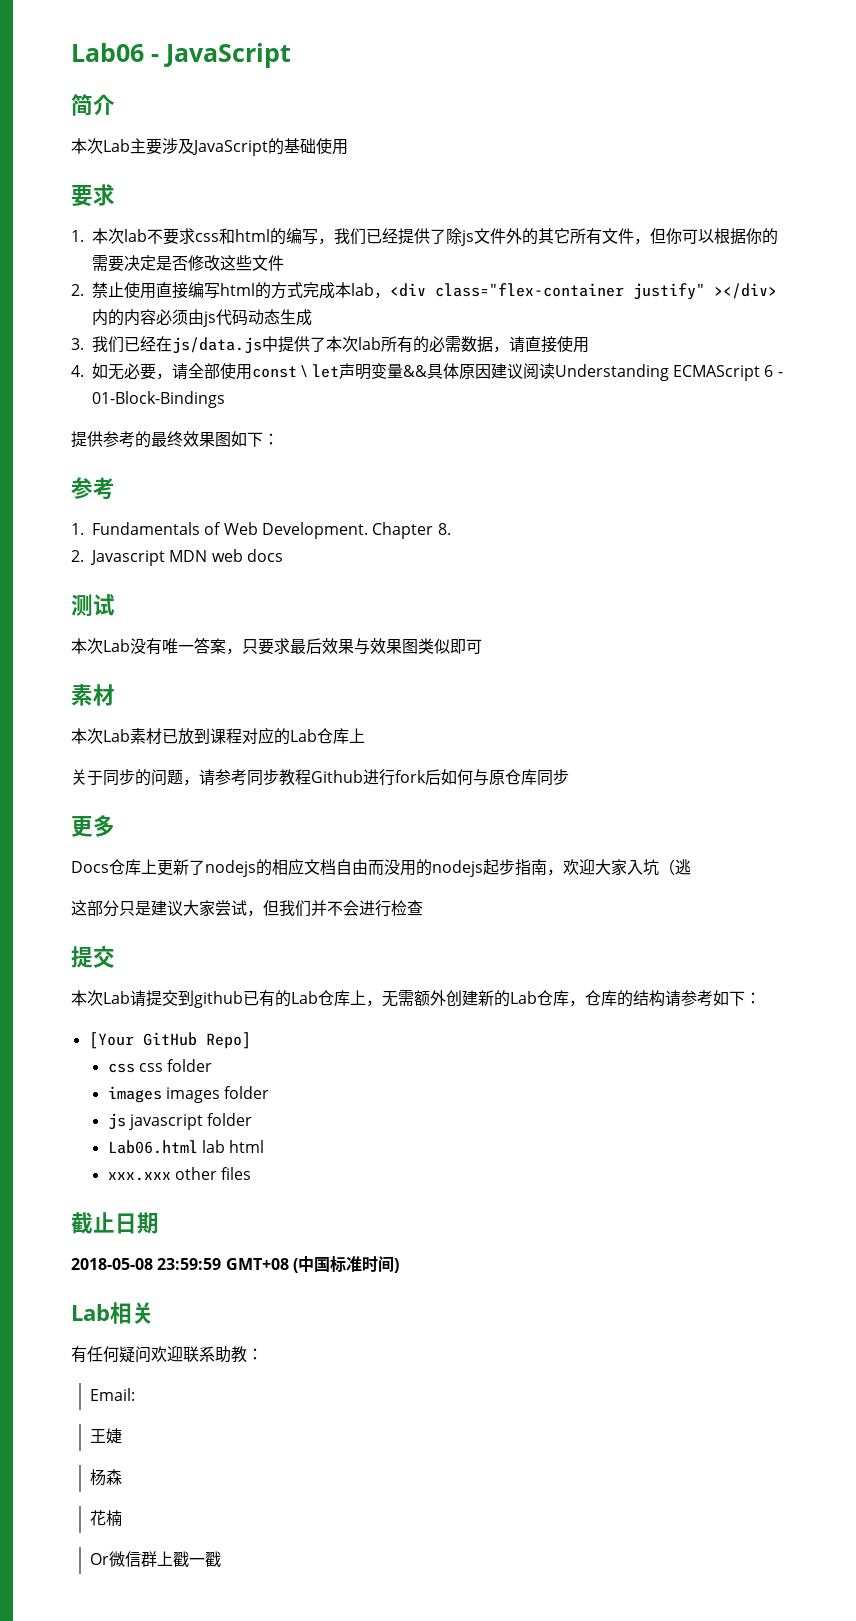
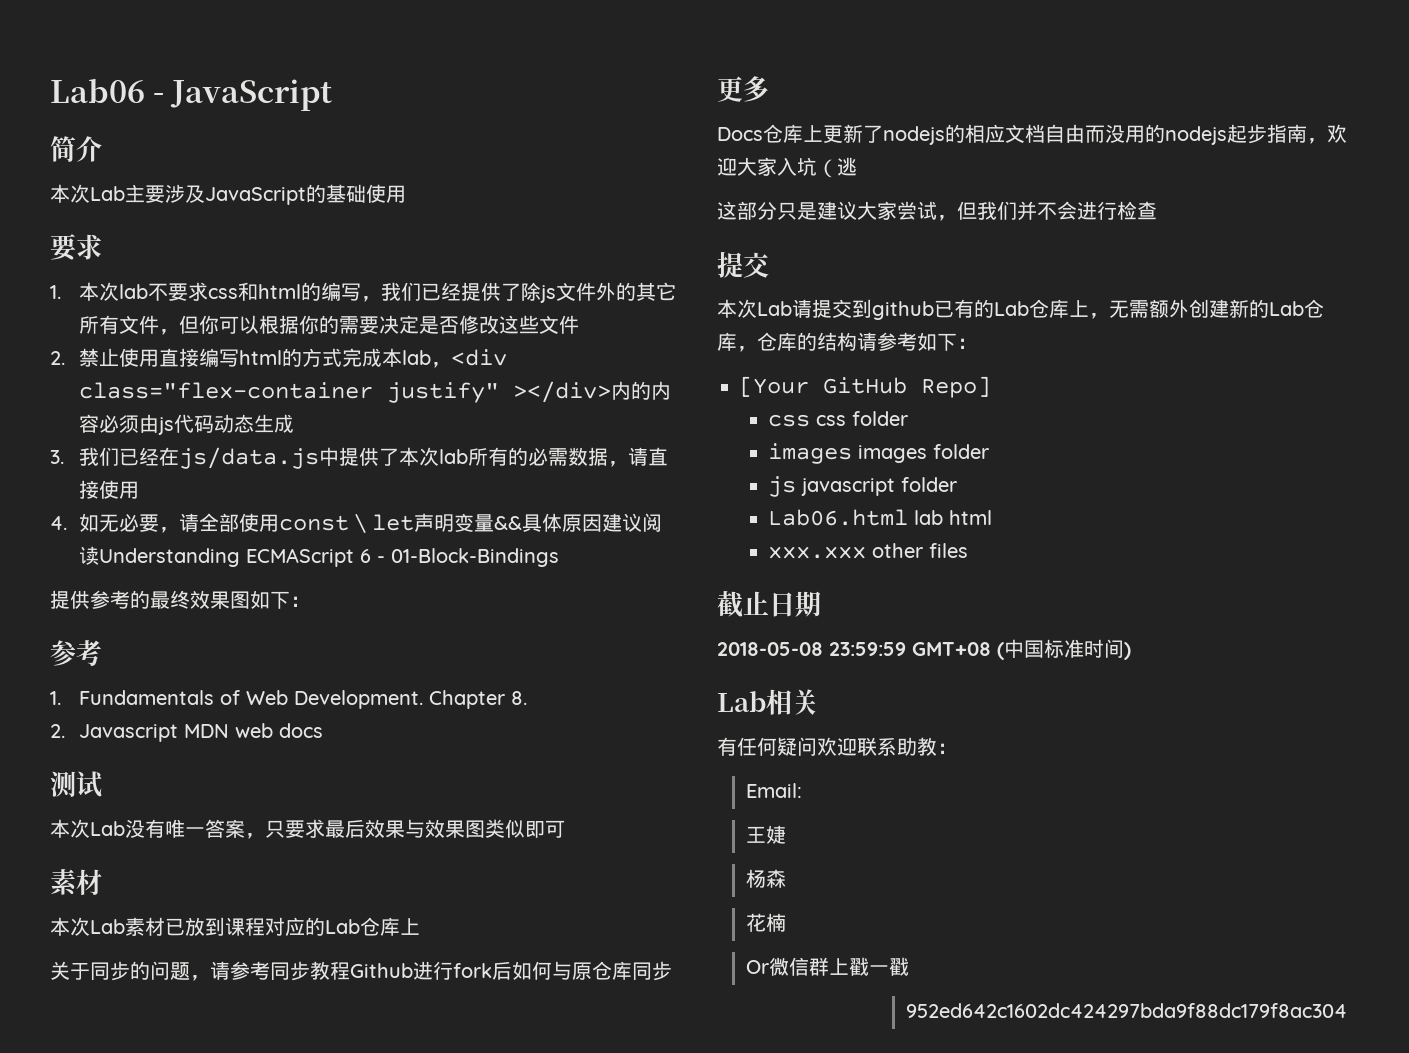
(221, 1559) none -> [906,1003,1347,1018] // 952ed642c1602dc424297bda9f88dc179f8ac304

